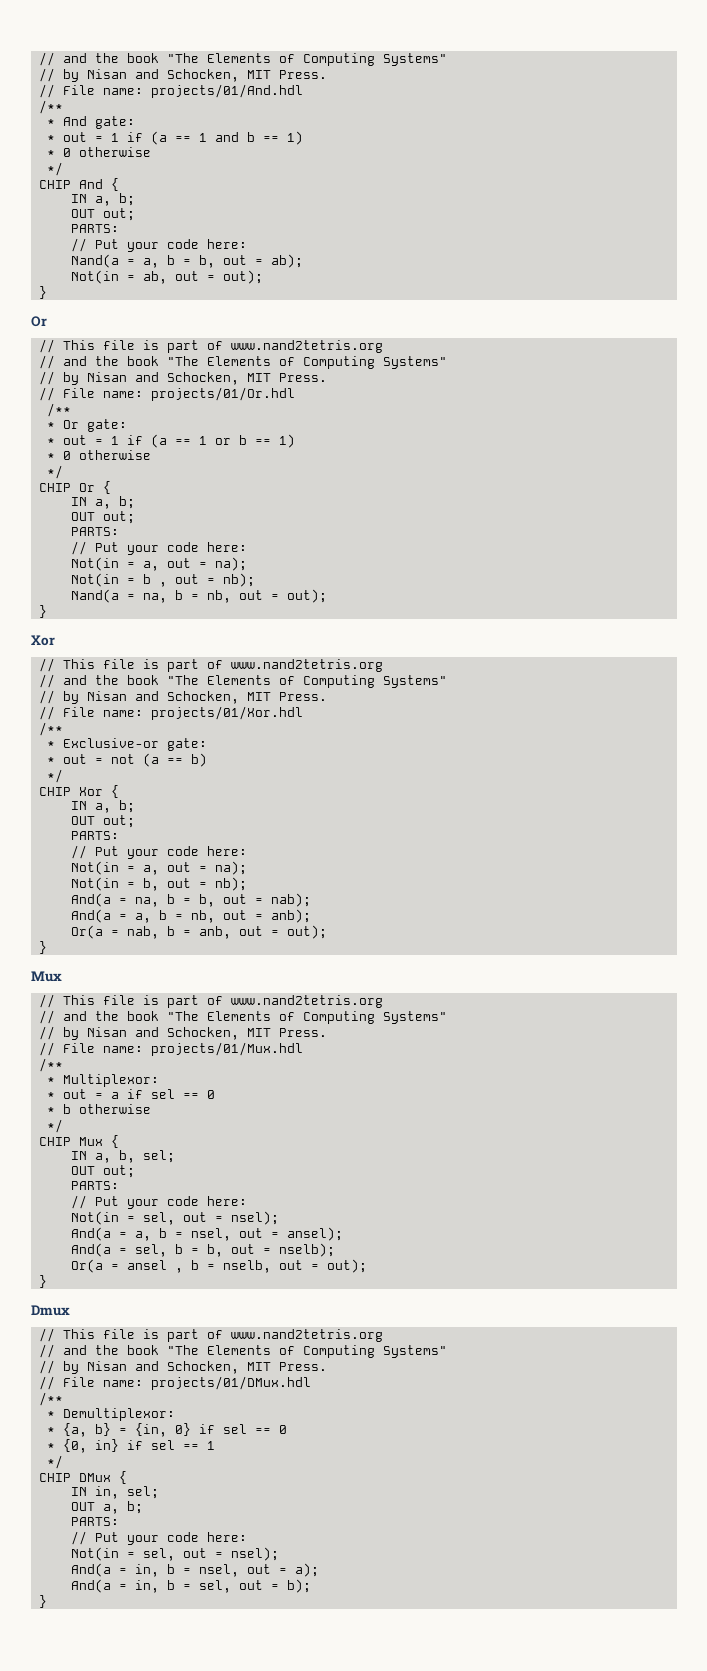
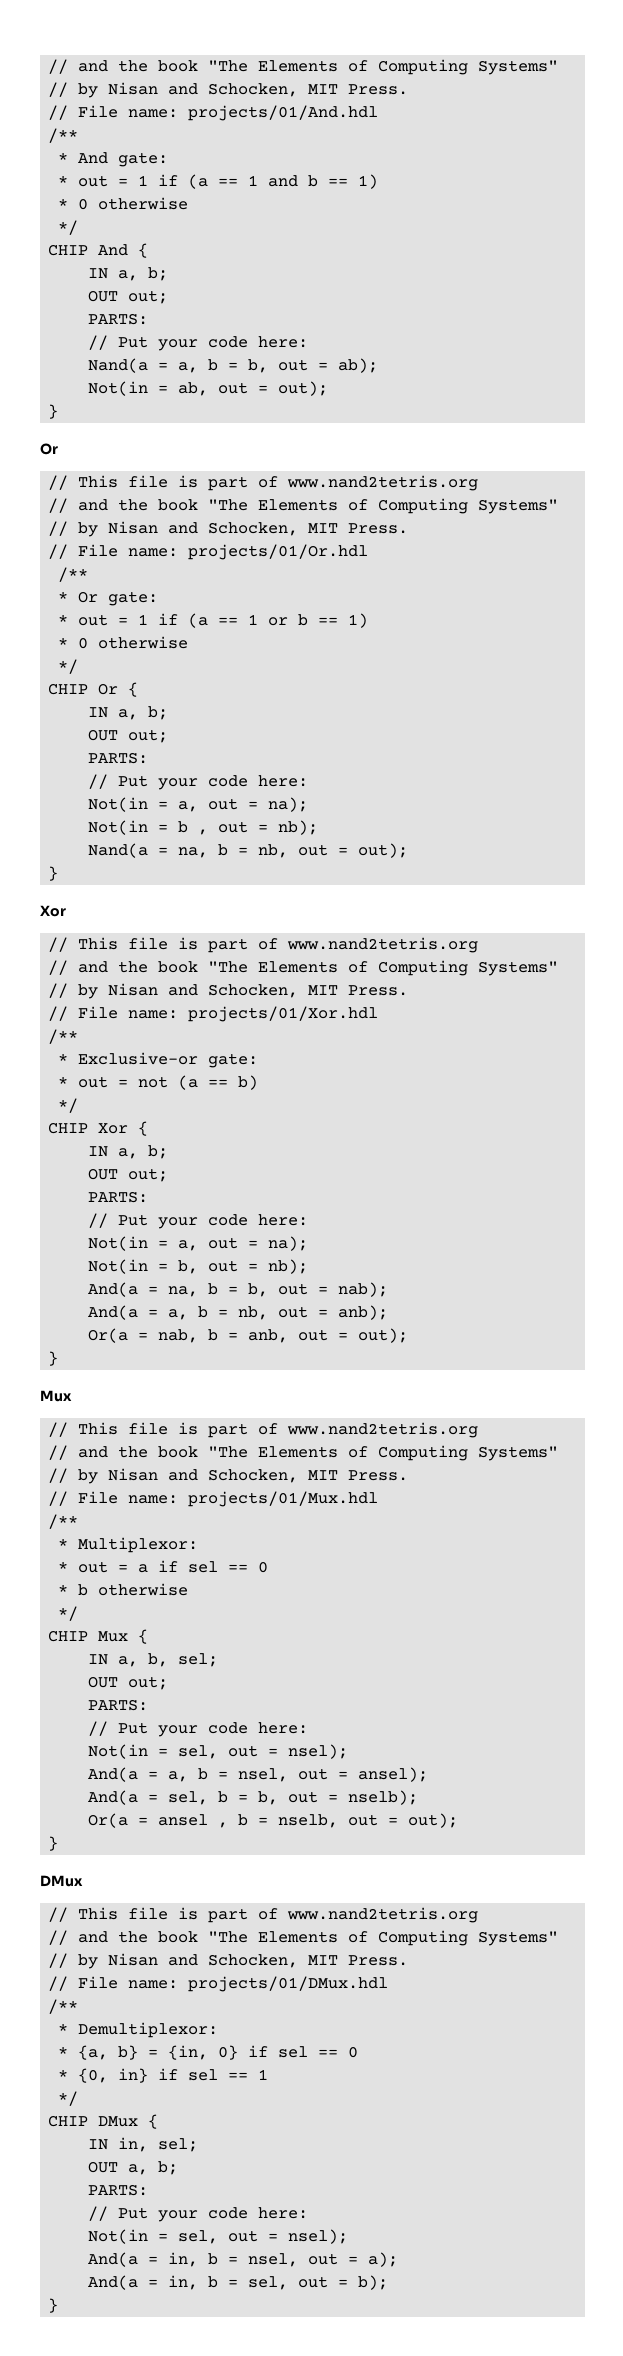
[31,1305,70,1316] Dmux -> [40,1875,83,1887] DMux

